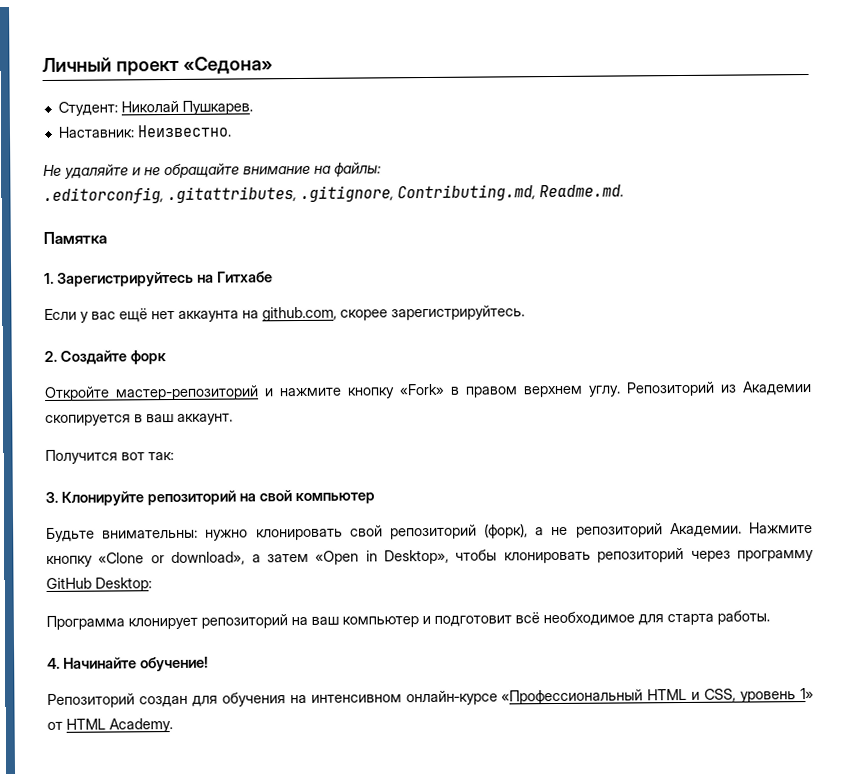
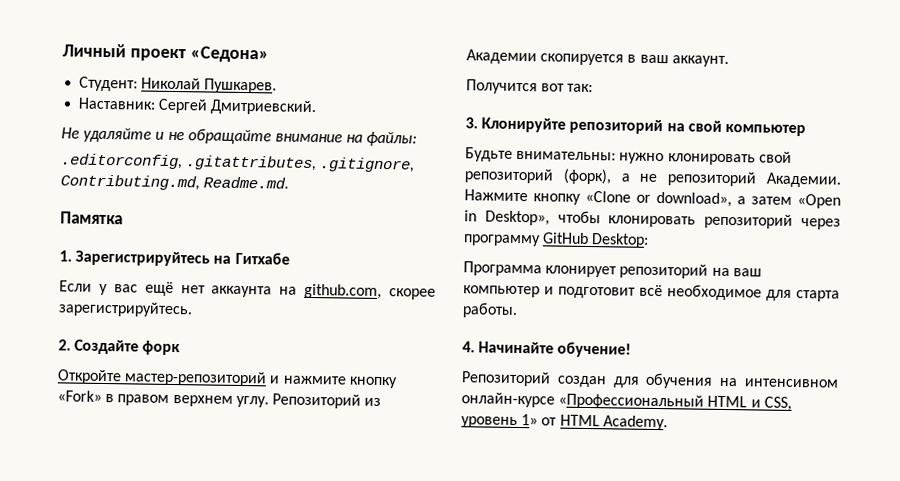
[136,124,232,138] Неизвестно. -> [158,98,318,116] Сергей Дмитриевский.

